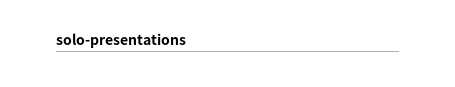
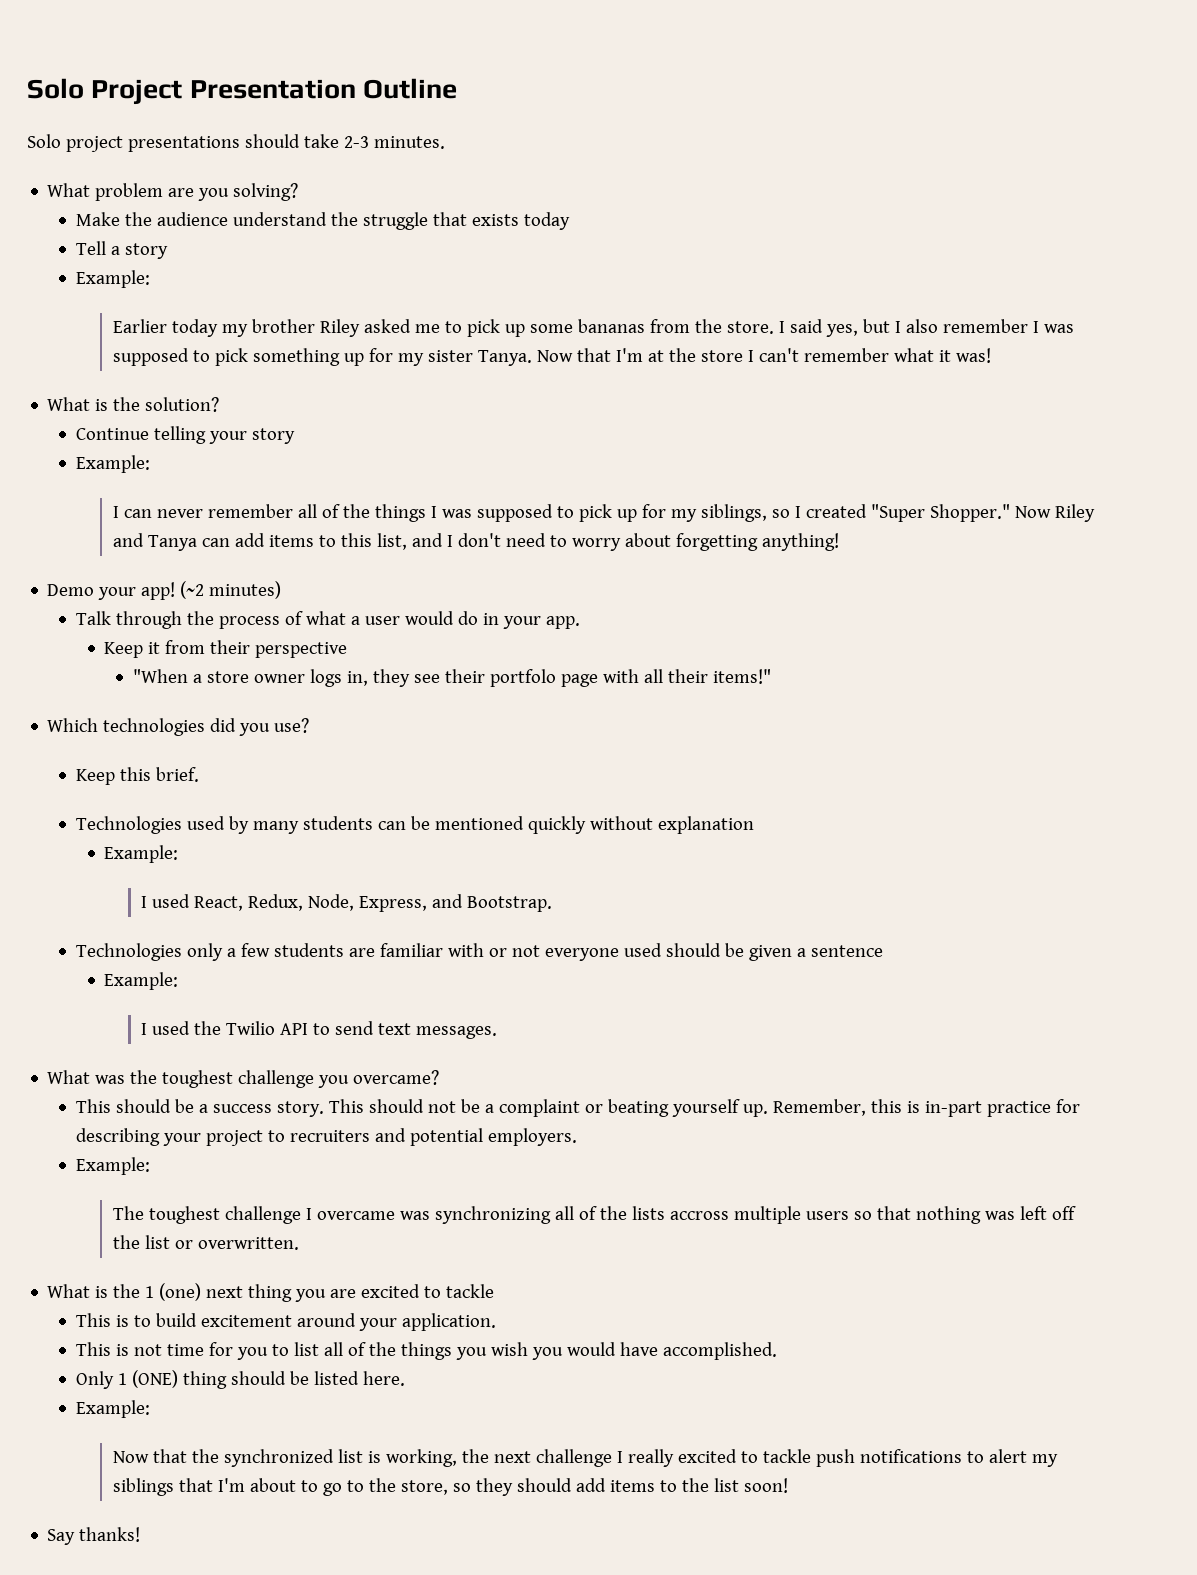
[56,33,186,48] solo-presentations -> [27,78,458,105] [27,134,445,152] [47,183,299,201] [75,212,570,230] [75,241,168,259] [75,270,150,288] [112,319,1074,337] [112,348,991,366] [47,397,220,412] [75,426,295,444] [75,455,150,473] [112,504,1095,522] [112,533,839,551] [47,581,282,600] [75,611,580,629] [104,640,348,658] [132,669,771,687] [47,718,310,736] [75,767,199,785] [75,816,754,834] [104,845,179,863] [141,894,553,912] [75,943,883,961] [104,972,179,990] [141,1021,498,1039] [47,1070,440,1088] [75,1099,1080,1117] [75,1128,577,1146] [75,1157,150,1175] [112,1206,1076,1224] [112,1235,299,1250] [47,1283,495,1302] [75,1313,496,1331] [75,1342,777,1360] [75,1370,405,1389] [75,1400,150,1418] [112,1449,1058,1467] [112,1478,788,1496] [47,1527,141,1545] Solo Project Presentation Outline // Solo project presentations should take 2-3 minutes. // What problem are you solving? // Make the audience understand the struggle that exists today // Tell a story // Example: // Earlier today my brother Riley asked me to pick up some bananas from the store. I said yes, but I also remember I was supposed to pick something up for my sister Tanya. Now that I'm at the store I can't remember what it was! // What is the solution? // Continue telling your story // Example: // I can never remember all of the things I was supposed to pick up for my siblings, so I created "Super Shopper." Now Riley and Tanya can add items to this list, and I don't need to worry about forgetting anything! // Demo your app! (~2 minutes) // Talk through the process of what a user would do in your app. // Keep it from their perspective // "When a store owner logs in, they see their portfolo page with all their items!" // Which technologies did you use? // Keep this brief. // Technologies used by many students can be mentioned quickly without explanation // Example: // I used React, Redux, Node, Express, and Bootstrap. // Technologies only a few students are familiar with or not everyone used should be given a sentence // Example: // I used the Twilio API to send text messages. // What was the toughest challenge you overcame? // This should be a success story. This should not be a complaint or beating yourself up. Remember, this is in-part practice for describing your project to recruiters and potential employers. // Example: // The toughest challenge I overcame was synchronizing all of the lists accross multiple users so that nothing was left off the list or overwritten. // What is the 1 (one) next thing you are excited to tackle // This is to build excitement around your application. // This is not time for you to list all of the things you wish you would have accomplished. // Only 1 (ONE) thing should be listed here. // Example: // Now that the synchronized list is working, the next challenge I really excited to tackle push notifications to alert my siblings that I'm about to go to the store, so they should add items to the list soon! // Say thanks!

